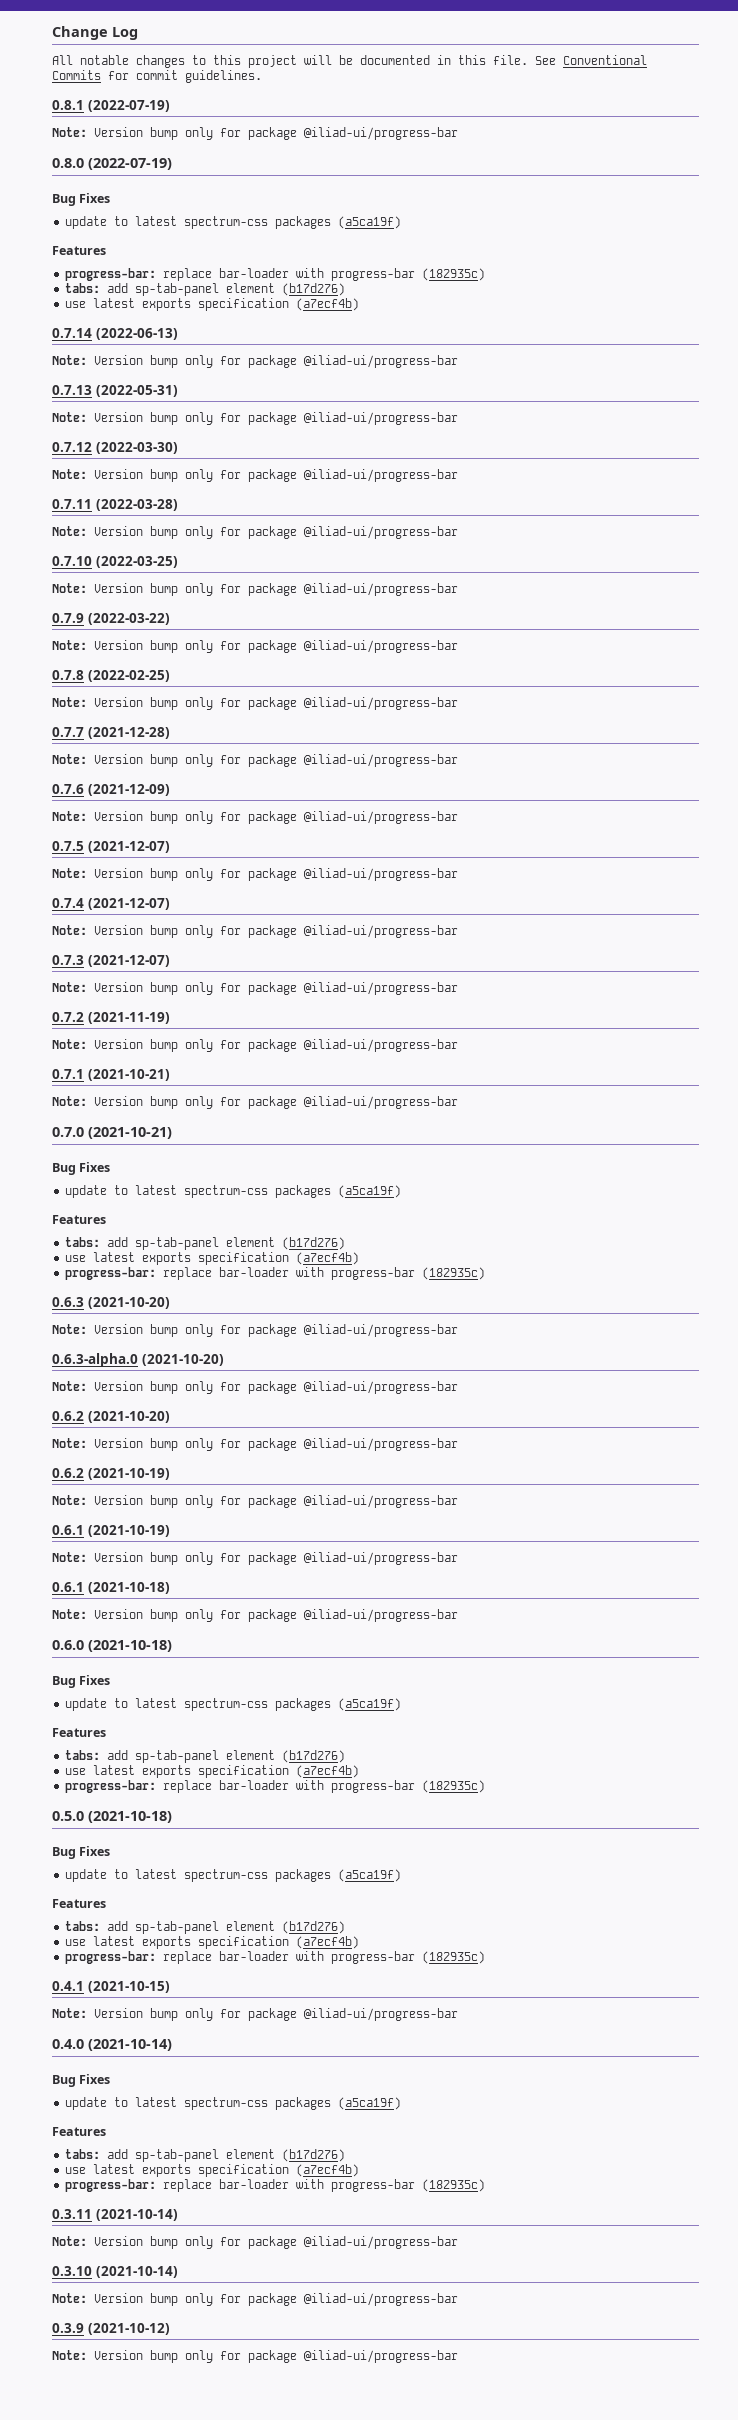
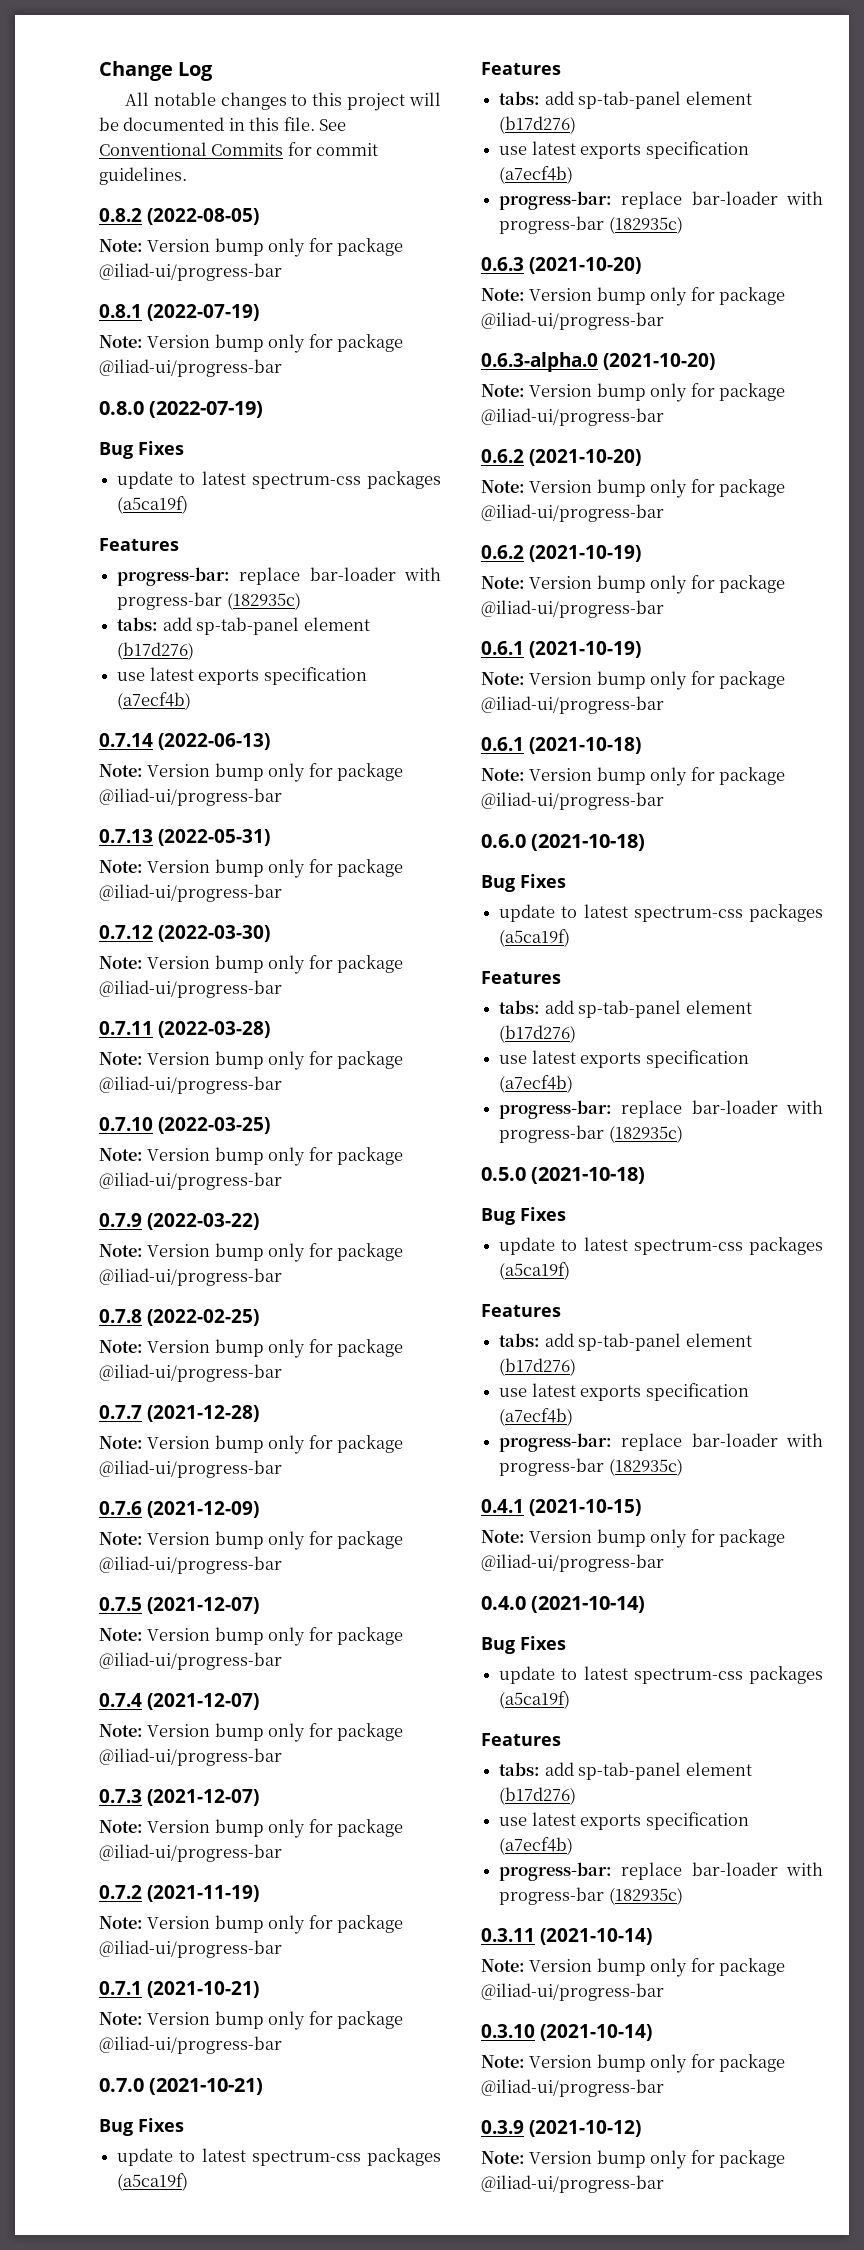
(262, 76) none -> [99,208,259,225] [99,238,404,257] [99,263,282,281] // 0.8.2 (2022-08-05) // Note: Version bump only for package @iliad-ui/progress-bar

